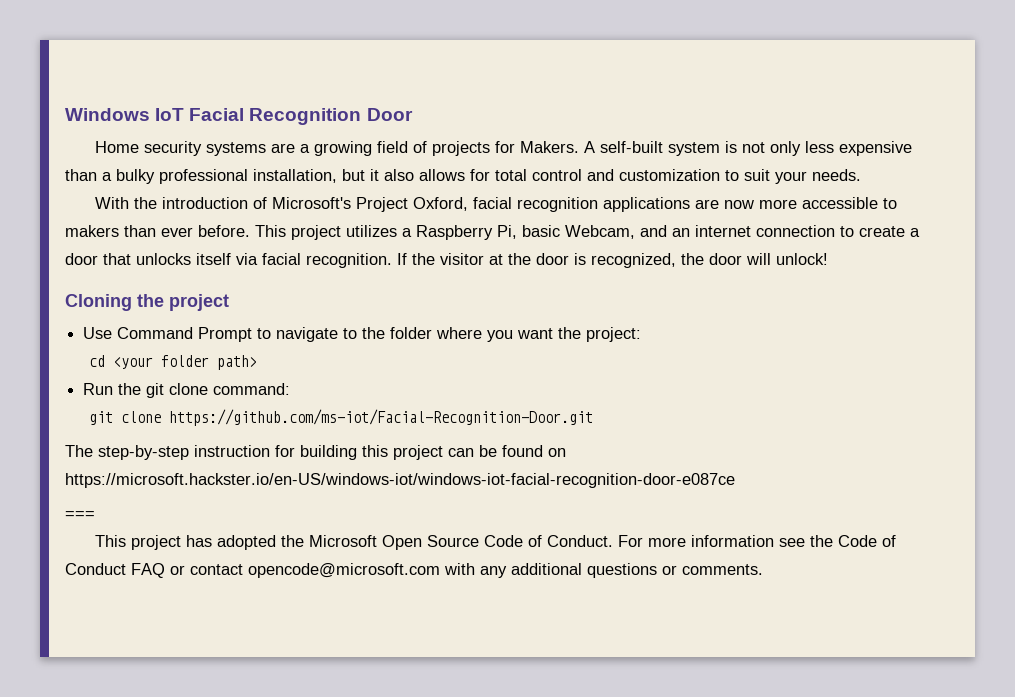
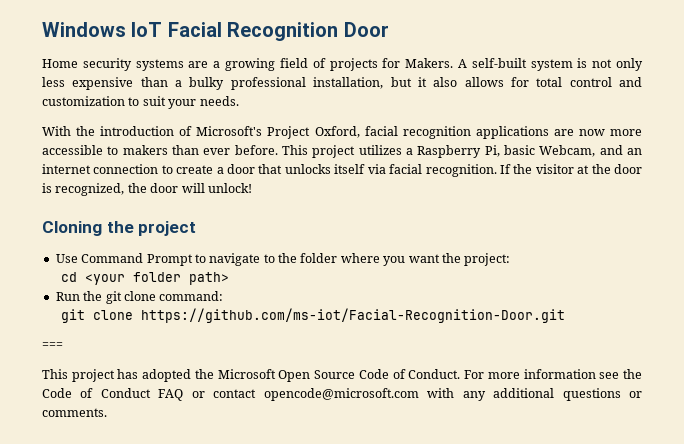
[65,445,566,460] [65,473,735,488] // The step-by-step instruction for building this project can be found on https://microsoft.hackster.io/en-US/windows-iot/windows-iot-facial-recognition-door-e087ce -> (566, 315) none

